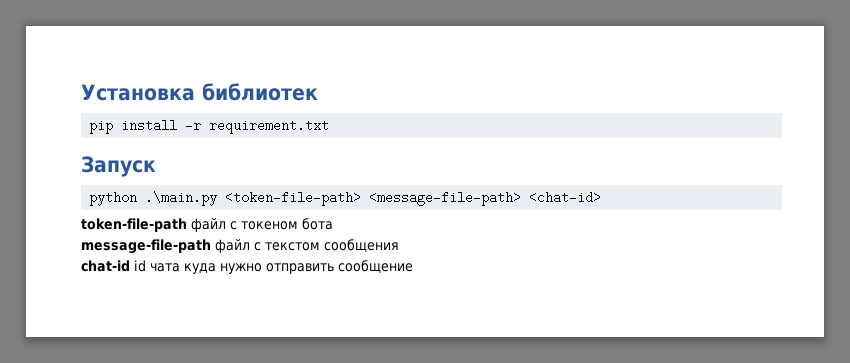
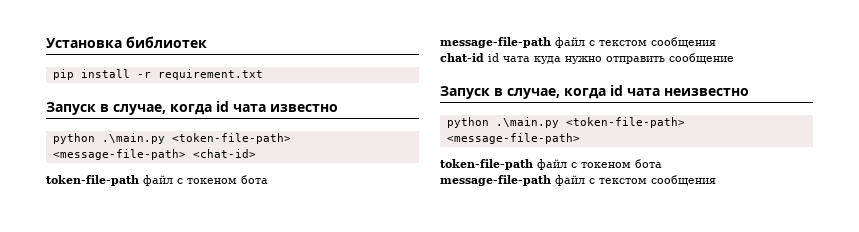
(156, 166) none -> [100,101,338,115] в случае, когда id чата известно
(413, 266) none -> [440,85,749,99] [446,117,685,128] [446,133,580,144] [440,159,662,170] [440,175,716,186] // Запуск в случае, когда id чата неизвестно // python .\main.py <token-file-path> <message-file-path> // token-file-path файл с токеном бота // message-file-path файл с текстом сообщения

